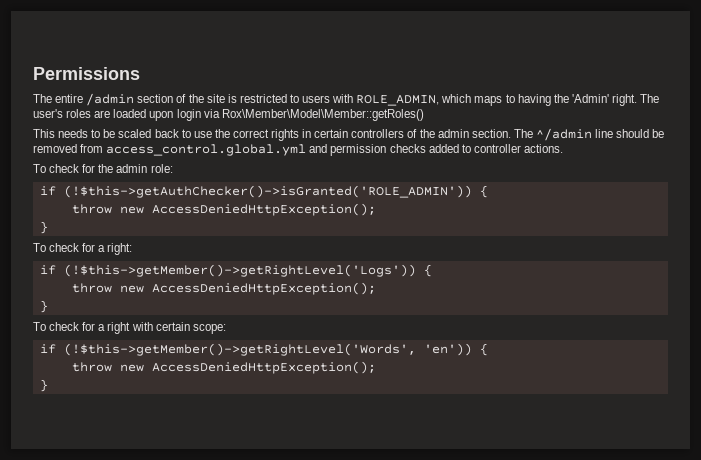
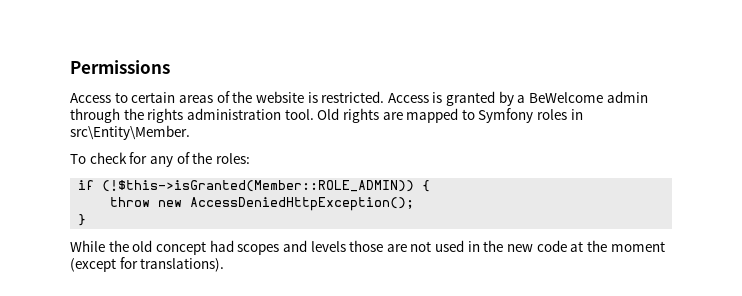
[33,93,660,106] [33,109,424,121] [33,128,665,141] [33,144,563,156] [33,164,173,173] [39,185,488,198] [71,203,376,216] [39,221,48,234] [33,243,133,255] [39,264,432,277] [71,282,376,295] [39,300,48,313] [33,322,226,334] [39,343,488,356] [71,361,376,374] [39,379,48,392] The entire /admin section of the site is restricted to users with ROLE_ADMIN, which maps to having the 'Admin' right. The user's roles are loaded upon login via Rox\Member\Model\Member::getRoles() // This needs to be scaled back to use the correct rights in certain controllers of the admin section. The ^/admin line should be removed from access_control.global.yml and permission checks added to controller actions. // To check for the admin role: // if (!$this->getAuthChecker()->isGranted('ROLE_ADMIN')) { // throw new AccessDeniedHttpException(); // } // To check for a right: // if (!$this->getMember()->getRightLevel('Logs')) { // throw new AccessDeniedHttpException(); // } // To check for a right with certain scope: // if (!$this->getMember()->getRightLevel('Words', 'en')) { // throw new AccessDeniedHttpException(); // } -> [70,91,648,106] [70,108,583,123] [70,125,190,140] [70,152,250,167] [78,180,431,192] [110,197,415,211] [78,214,87,226] [70,240,665,255] [70,257,225,272] Access to certain areas of the website is restricted. Access is granted by a BeWelcome admin through the rights administration tool. Old rights are mapped to Symfony roles in src\Entity\Member. // To check for any of the roles: // if (!$this->isGranted(Member::ROLE_ADMIN)) { // throw new AccessDeniedHttpException(); // } // While the old concept had scopes and levels those are not used in the new code at the moment (except for translations).

